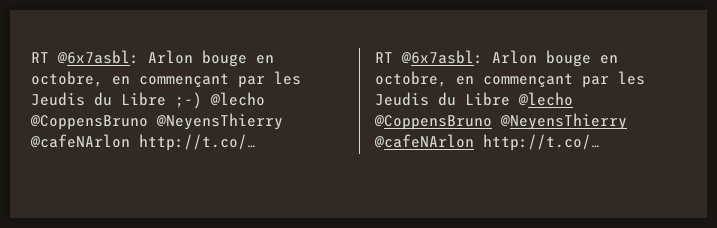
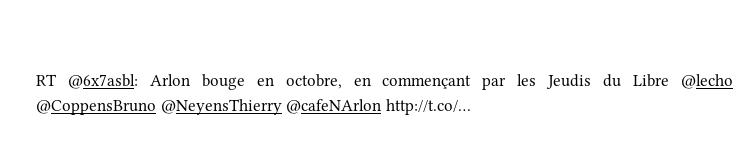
[175,92,265,109] [30,113,283,130] [30,134,256,151] [375,50,618,67] [375,71,645,88] [375,92,510,106] ;-) @lecho @CoppensBruno @NeyensThierry @cafeNArlon http://t.co/… // RT @6x7asbl: Arlon bouge en octobre, en commençant par les Jeudis du Libre -> (670, 80) none

